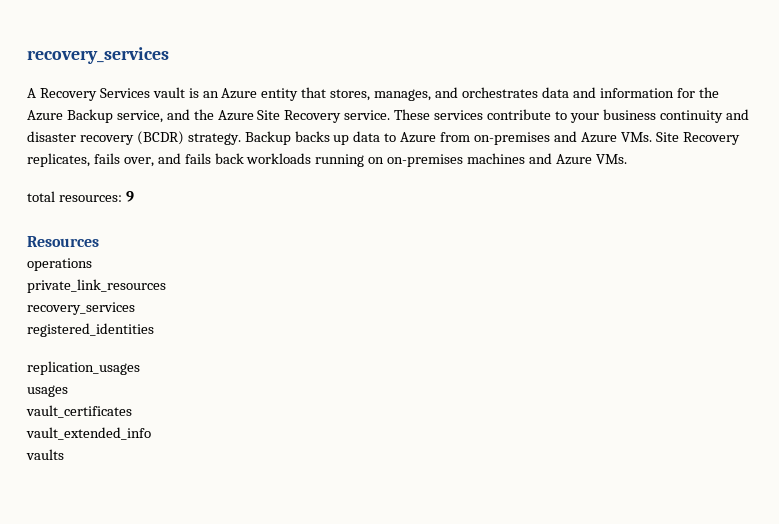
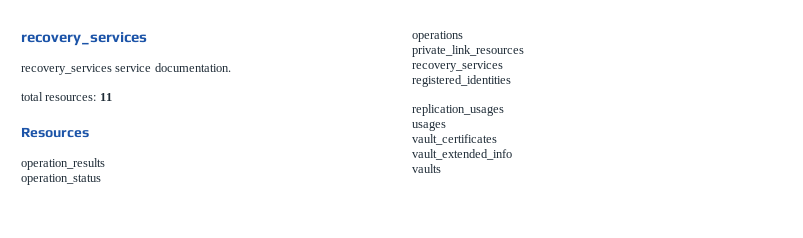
[27,47,169,64] [27,87,719,101] [27,109,749,123] [27,131,740,145] [27,153,627,167] recovery_services // A Recovery Services vault is an Azure entity that stores, manages, and orchestrates data and information for the Azure Backup service, and the Azure Site Recovery service. These services contribute to your business continuity and disaster recovery (BCDR) strategy. Backup backs up data to Azure from on-premises and Azure VMs. Site Recovery replicates, fails over, and fails back workloads running on on-premises machines and Azure VMs. -> [21,32,147,46] [21,63,231,75] recovery_services // recovery_services service documentation.
[125,191,134,202] 9 -> [99,93,112,101] 11
(99, 241) none -> [21,158,105,170] [21,174,101,185] // operation_results // operation_status

